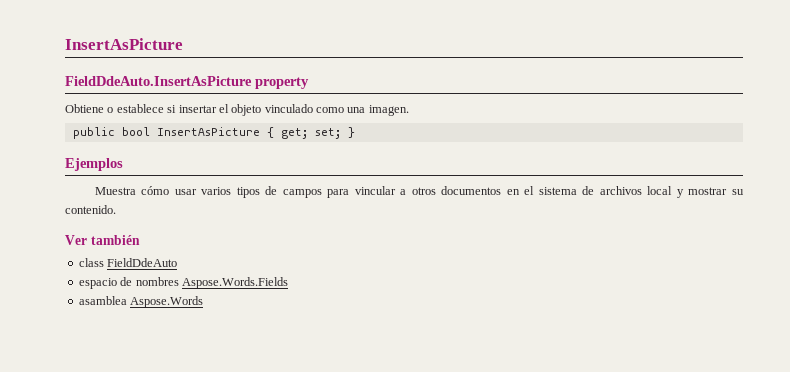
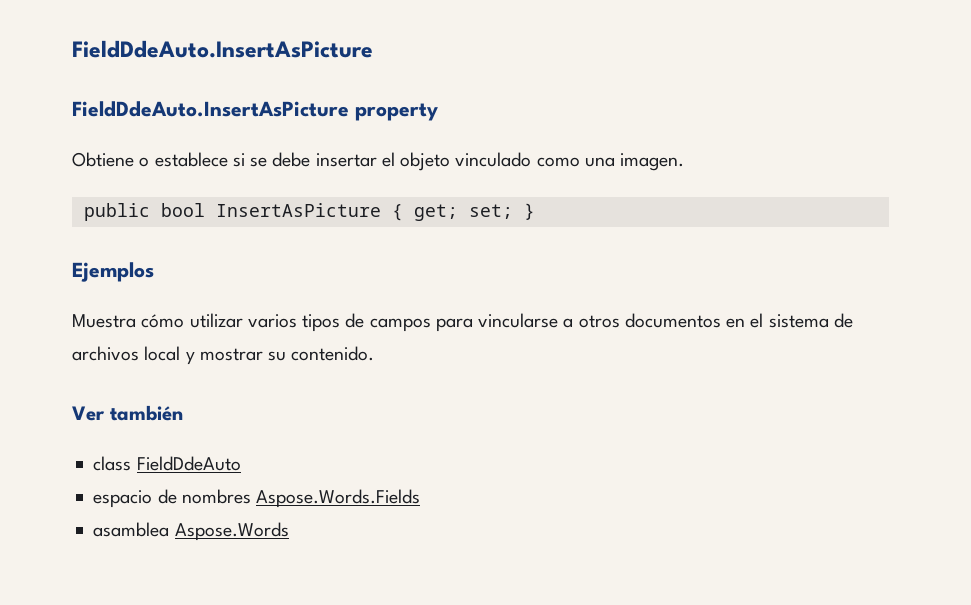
[65,38,183,50] InsertAsPicture -> [72,40,373,58] FieldDdeAuto.InsertAsPicture
(177, 109) none -> [250,152,311,167] se debe
[174,189,197,195] usar -> [189,313,243,328] utilizar
[354,186,396,195] vincular -> [478,313,559,328] vincularse

